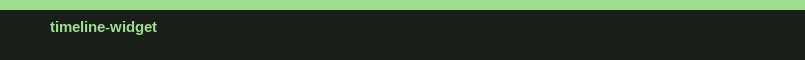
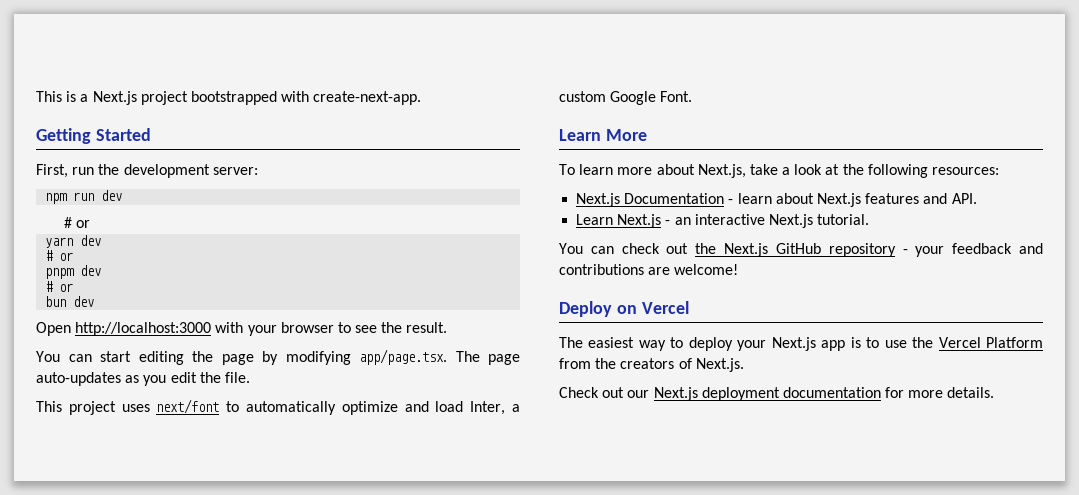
[50,21,157,35] timeline-widget -> [36,91,422,105] [36,128,151,144] [36,164,258,178] [45,190,123,204] [63,217,90,228] [45,235,102,248] [45,250,74,261] [45,265,102,279] [45,281,74,292] [45,296,95,307] [36,322,448,336] [36,349,520,365] [36,372,250,386] [36,399,520,415] [559,91,693,105] [559,129,647,141] [559,164,1000,178] [576,193,977,207] [576,214,870,228] [559,243,1043,257] [559,264,739,275] [559,301,689,317] [559,337,1043,351] [559,358,744,372] [559,387,995,401] This is a Next.js project bootstrapped with create-next-app. // Getting Started // First, run the development server: // npm run dev // # or // yarn dev // # or // pnpm dev // # or // bun dev // Open http://localhost:3000 with your browser to see the result. // You can start editing the page by modifying app/page.tsx. The page auto-updates as you edit the file. // This project uses next/font to automatically optimize and load Inter, a custom Google Font. // Learn More // To learn more about Next.js, take a look at the following resources: // Next.js Documentation - learn about Next.js features and API. // Learn Next.js - an interactive Next.js tutorial. // You can check out the Next.js GitHub repository - your feedback and contributions are welcome! // Deploy on Vercel // The easiest way to deploy your Next.js app is to use the Vercel Platform from the creators of Next.js. // Check out our Next.js deployment documentation for more details.

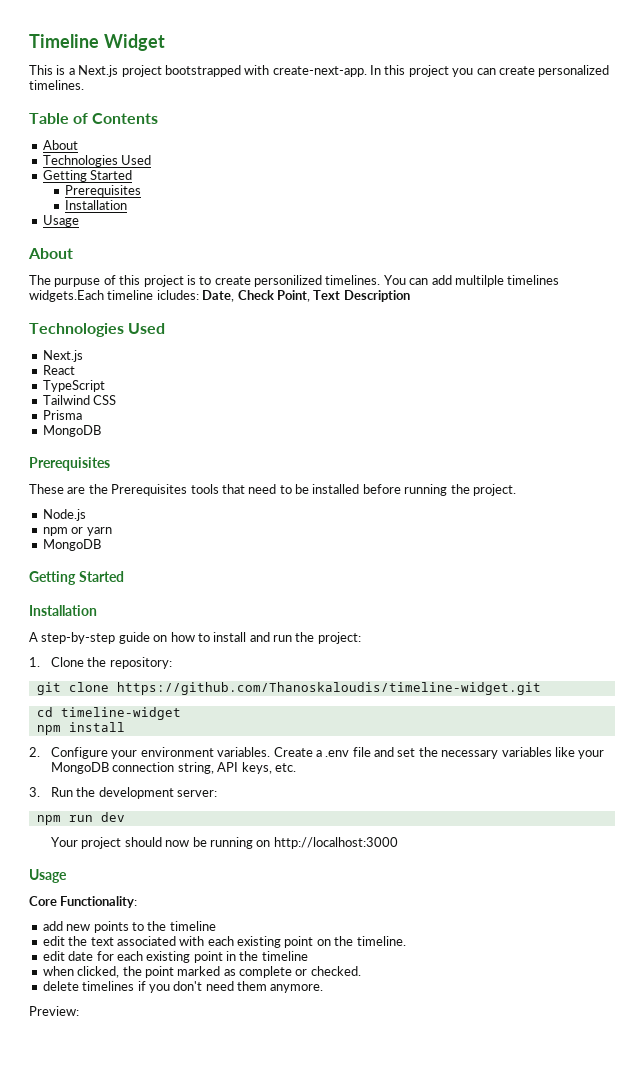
(36, 96) none -> [29,34,165,51] Timeline Widget //
[36,128,151,144] [36,164,95,178] // Getting Started // First, run -> [370,65,610,77] [29,80,84,90] [29,113,159,124] [42,140,78,150] [42,155,152,167] [42,170,133,182] [64,185,141,197] [64,200,127,210] [42,215,79,227] [28,248,73,259] [29,275,560,287] [29,290,410,302] [29,323,166,337] [42,350,83,362] [42,365,75,375] [42,380,105,392] [42,395,117,405] [42,410,82,420] [42,425,101,437] [29,457,110,471] [29,484,516,496] [42,509,86,521] [42,527,112,536] [42,539,101,551] [29,571,124,585] [29,605,97,616] [29,632,361,644] [29,657,172,669] [36,682,541,695] [36,707,181,720] [36,722,125,735] [29,747,605,759] [51,762,296,774] [29,787,74,797] In this project you can create personalized timelines. // Table of Contents // About // Technologies Used // Getting Started // Prerequisites // Installation // Usage // About // The purpuse of this project is to create personilized timelines. You can add multilple timelines widgets.Each timeline icludes: Date, Check Point, Text Description // Technologies Used // Next.js // React // TypeScript // Tailwind CSS // Prisma // MongoDB // Prerequisites // These are the Prerequisites tools that need to be installed before running the project. // Node.js // npm or yarn // MongoDB // Getting Started // Installation // A step-by-step guide on how to install and run the project: // 1. Clone the repository: // git clone https://github.com/Thanoskaloudis/timeline-widget.git // cd timeline-widget // npm install // 2. Configure your environment variables. Create a .env file and set the necessary variables like your MongoDB connection string, API keys, etc. // 3. Run
[63,217,90,228] [45,235,102,248] [45,250,74,261] [45,265,102,279] [45,281,74,292] [45,296,95,307] [36,322,448,336] [36,349,520,365] [36,372,250,386] [36,399,520,415] [559,91,693,105] [559,129,647,141] [559,164,1000,178] [576,193,977,207] [576,214,870,228] [559,243,1043,257] [559,264,739,275] [559,301,689,317] [559,337,1043,351] [559,358,744,372] [559,387,995,401] # or // yarn dev // # or // pnpm dev // # or // bun dev // Open http://localhost:3000 with your browser to see the result. // You can start editing the page by modifying app/page.tsx. The page auto-updates as you edit the file. // This project uses next/font to automatically optimize and load Inter, a custom Google Font. // Learn More // To learn more about Next.js, take a look at the following resources: // Next.js Documentation - learn about Next.js features and API. // Learn Next.js - an interactive Next.js tutorial. // You can check out the Next.js GitHub repository - your feedback and contributions are welcome! // Deploy on Vercel // The easiest way to deploy your Next.js app is to use the Vercel Platform from the creators of Next.js. // Check out our Next.js deployment documentation for more details. -> [51,837,398,849] [29,869,67,883] [29,896,138,908] [42,921,216,933] [42,936,406,948] [42,951,308,963] [42,966,361,978] [42,981,324,993] [29,1006,79,1016] Your project should now be running on http://localhost:3000 // Usage // Core Functionality: // add new points to the timeline // edit the text associated with each existing point on the timeline. // edit date for each existing point in the timeline // when clicked, the point marked as complete or checked. // delete timelines if you don't need them anymore. // Preview:

